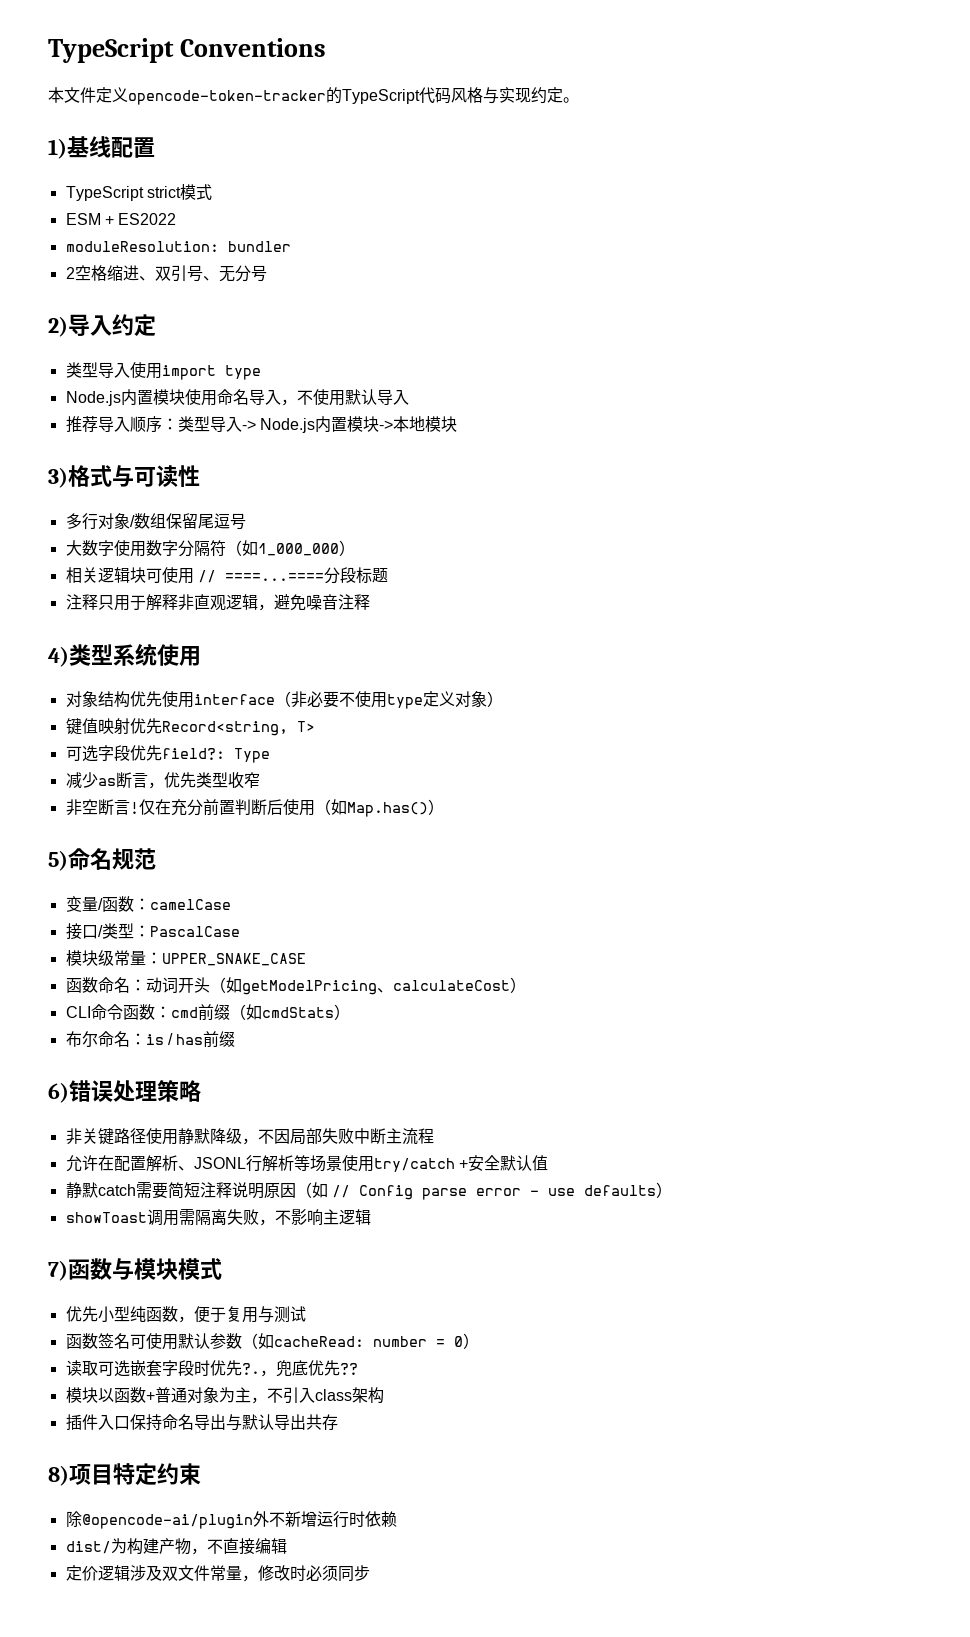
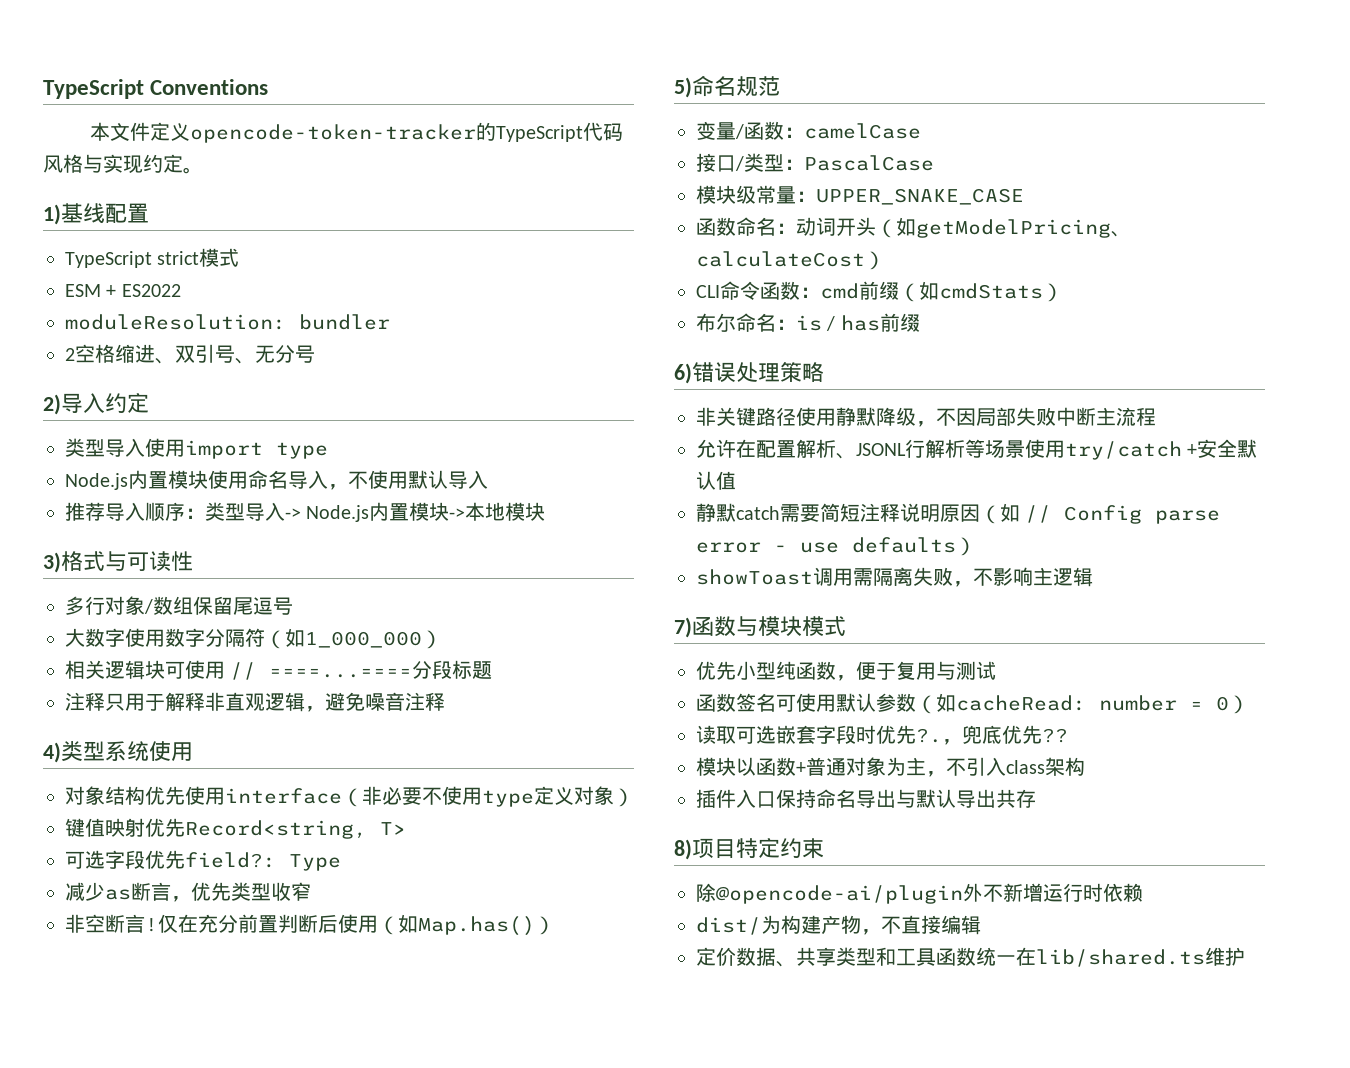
[97,1565,370,1582] 逻辑涉及双文件常量，修改时必须同步 -> [736,947,1245,967] 数据、共享类型和工具函数统一在lib/shared.ts维护

